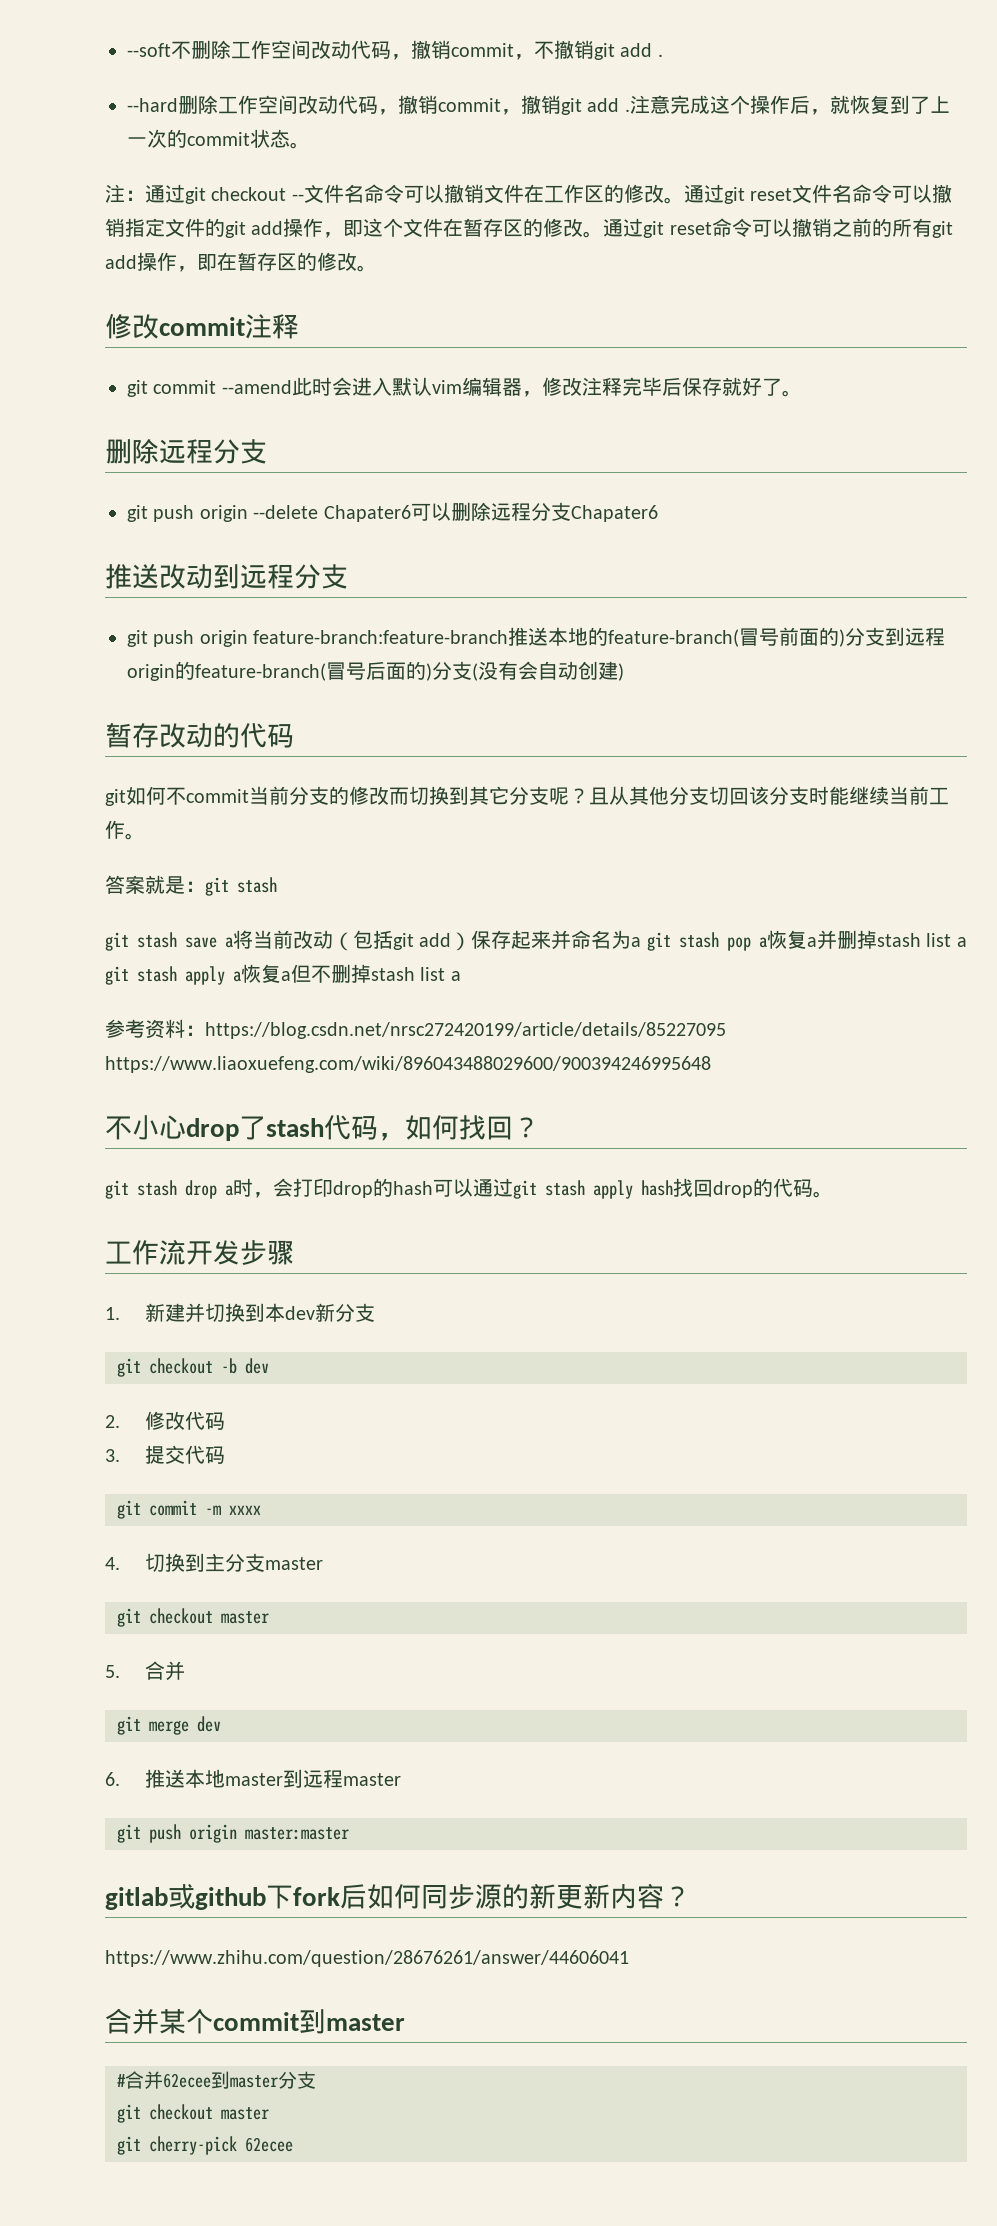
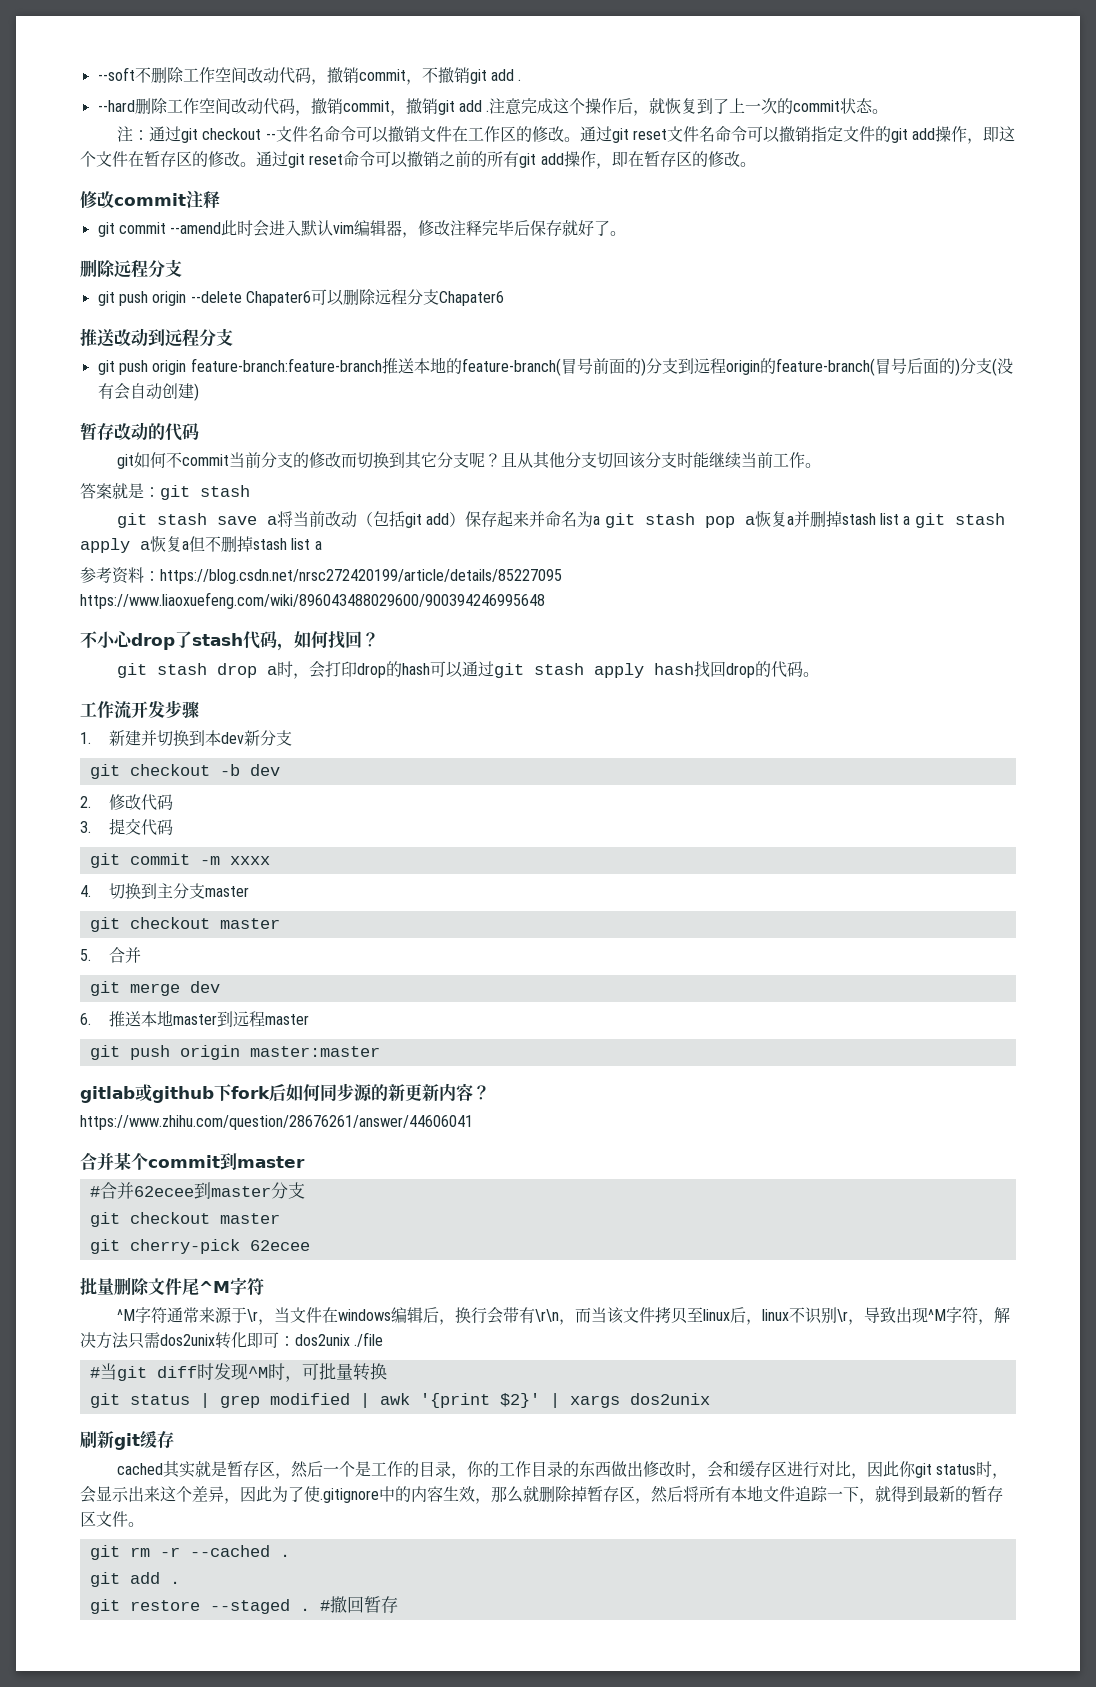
(293, 2144) none -> [80,1277,264,1296] [116,1307,1010,1325] [80,1332,384,1349] [89,1363,387,1382] [89,1393,710,1408] [80,1431,174,1450] [116,1461,1009,1479] [80,1485,1003,1504] [80,1511,144,1527] [89,1545,290,1560] [89,1572,180,1587] [89,1596,398,1614] // 批量删除文件尾^M字符 // ^M字符通常来源于\r，当文件在windows编辑后，换行会带有\r\n，而当该文件拷贝至linux后，linux不识别\r，导致出现^M字符，解决方法只需dos2unix转化即可：dos2unix ./file // #当git diff时发现^M时，可批量转换 // git status | grep modified | awk '{print $2}' | xargs dos2unix // 刷新git缓存 // cached其实就是暂存区，然后一个是工作的目录，你的工作目录的东西做出修改时，会和缓存区进行对比，因此你git status时，会显示出来这个差异，因此为了使.gitignore中的内容生效，那么就删除掉暂存区，然后将所有本地文件追踪一下，就得到最新的暂存区文件。 // git rm -r --cached . // git add . // git restore --staged . #撤回暂存

